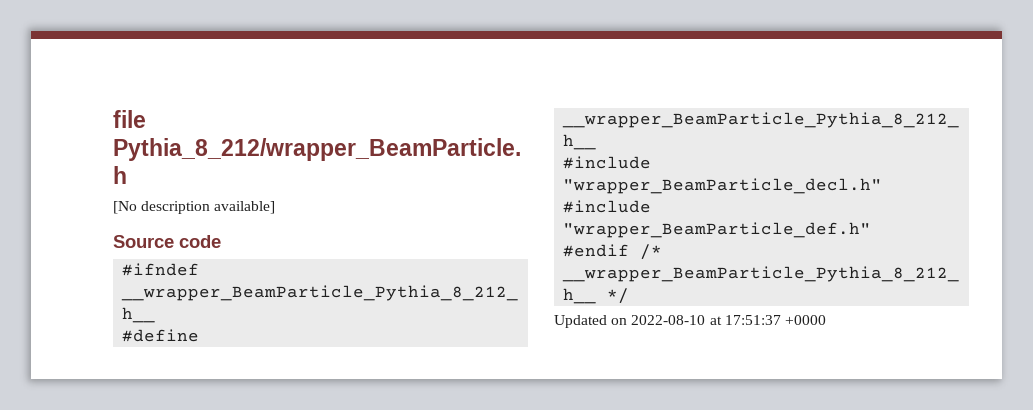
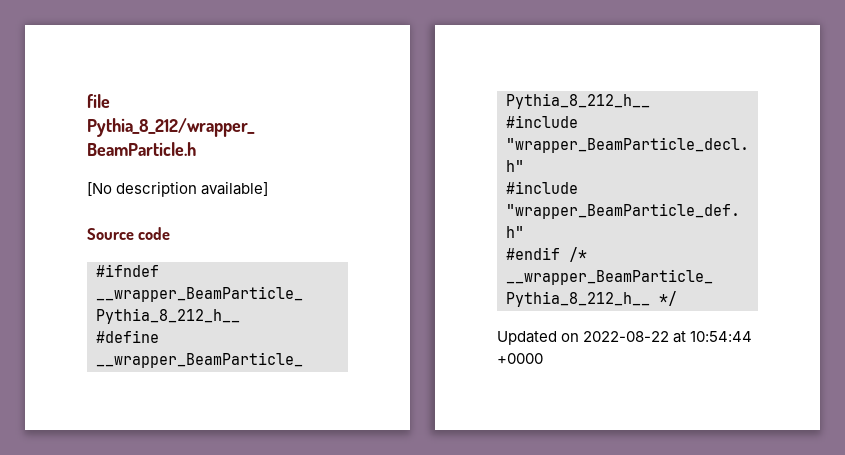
[631,315,781,325] 2022-08-10 at 17:51:37 -> [583,331,753,343] 2022-08-22 at 10:54:44

